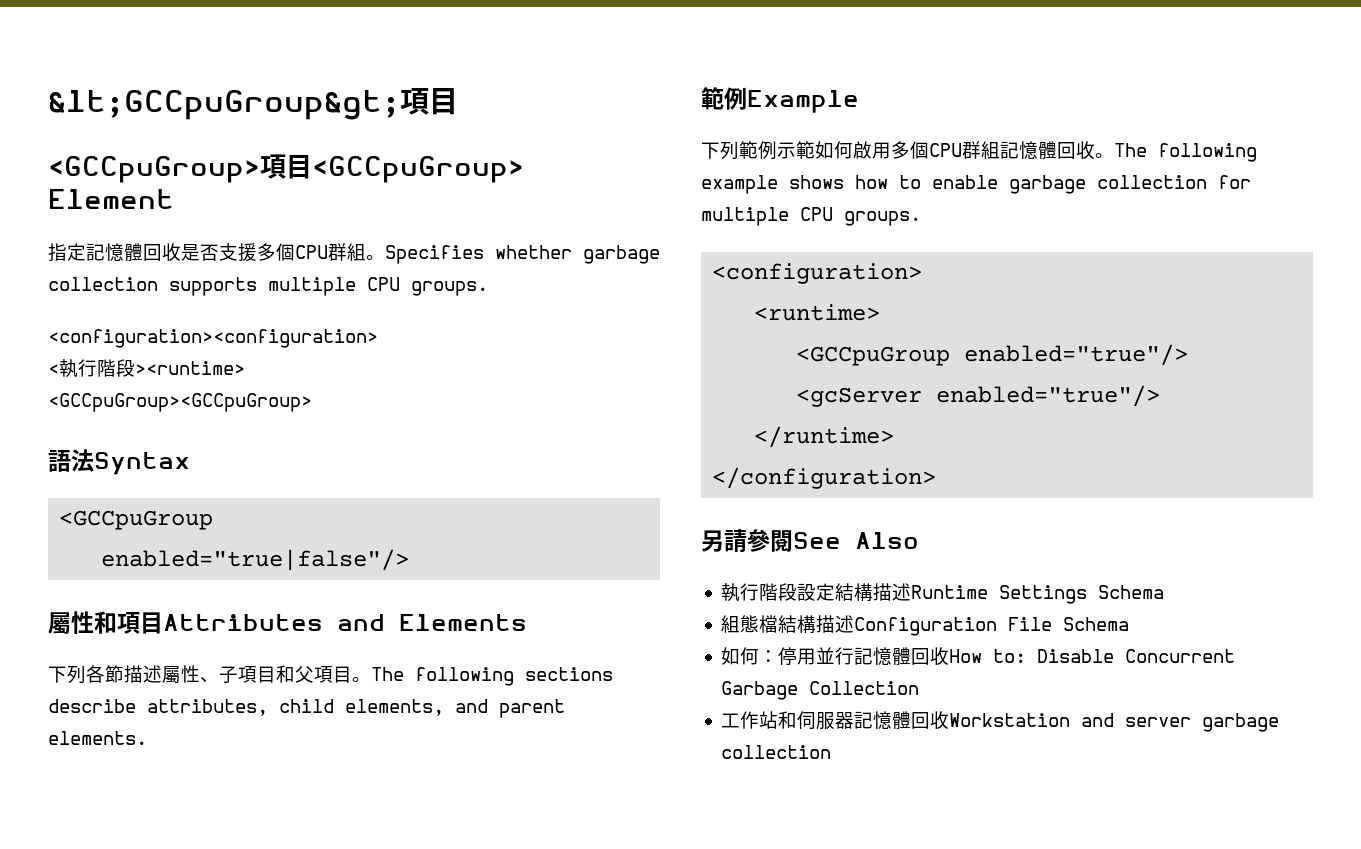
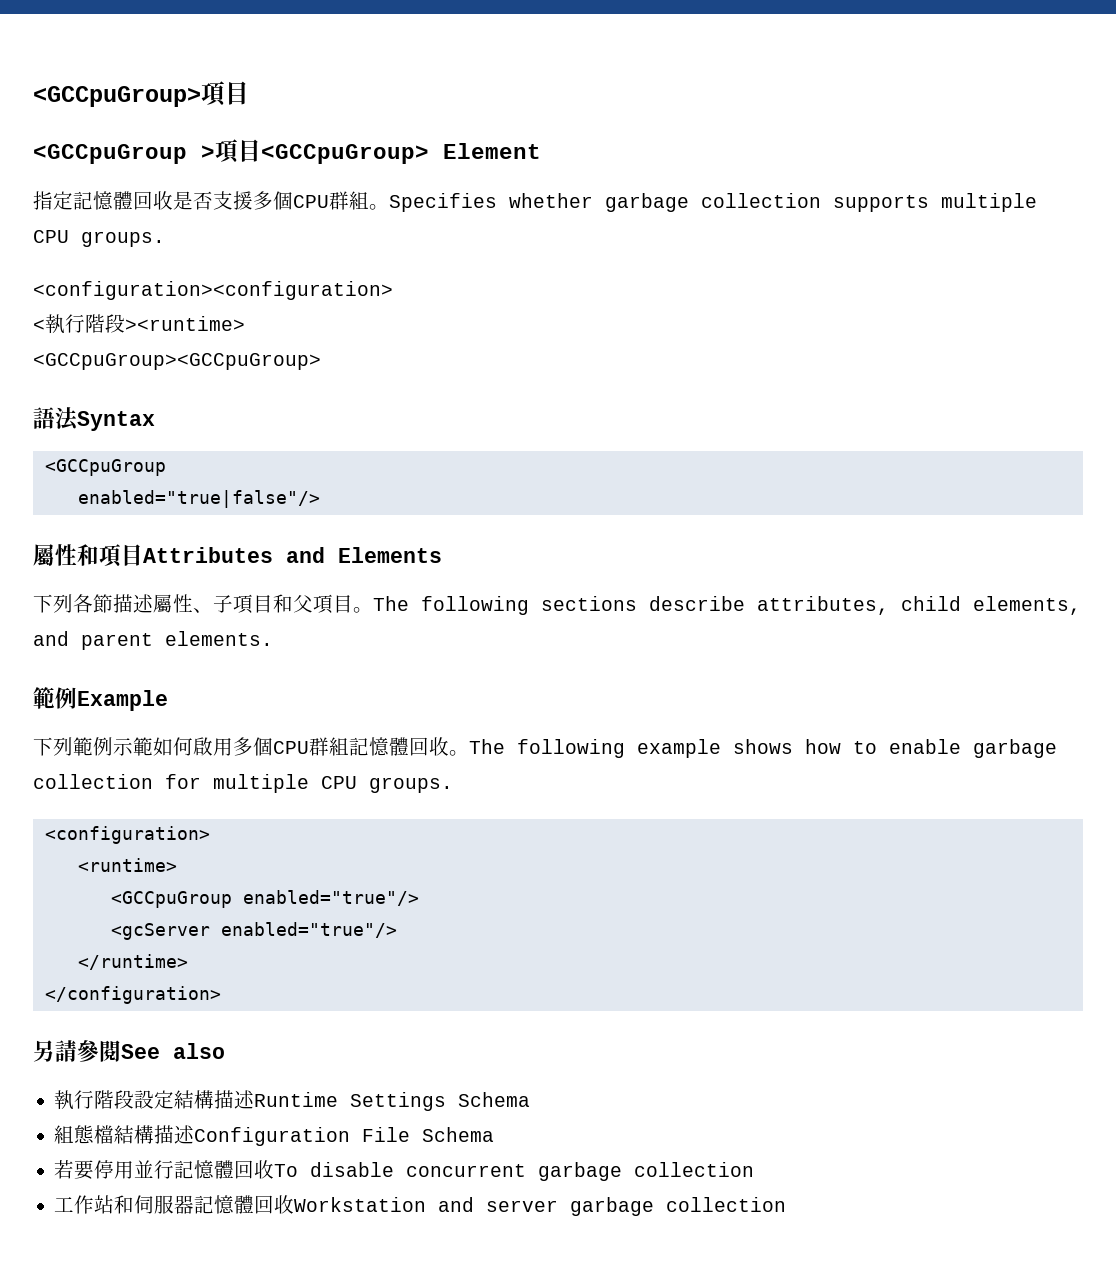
[48,90,400,120] &lt;GCCpuGroup&gt; -> [33,86,201,107] <GCCpuGroup>
[48,156,260,183] <GCCpuGroup> -> [33,144,215,164] <GCCpuGroup >
[855,532,919,549] Also -> [173,1043,225,1059] also
[721,647,779,665] 如何： -> [54,1160,95,1180] 若要
[949,649,1236,663] [721,681,920,700] How to: Disable Concurrent Garbage Collection -> [274,1162,755,1181] To disable concurrent garbage collection

